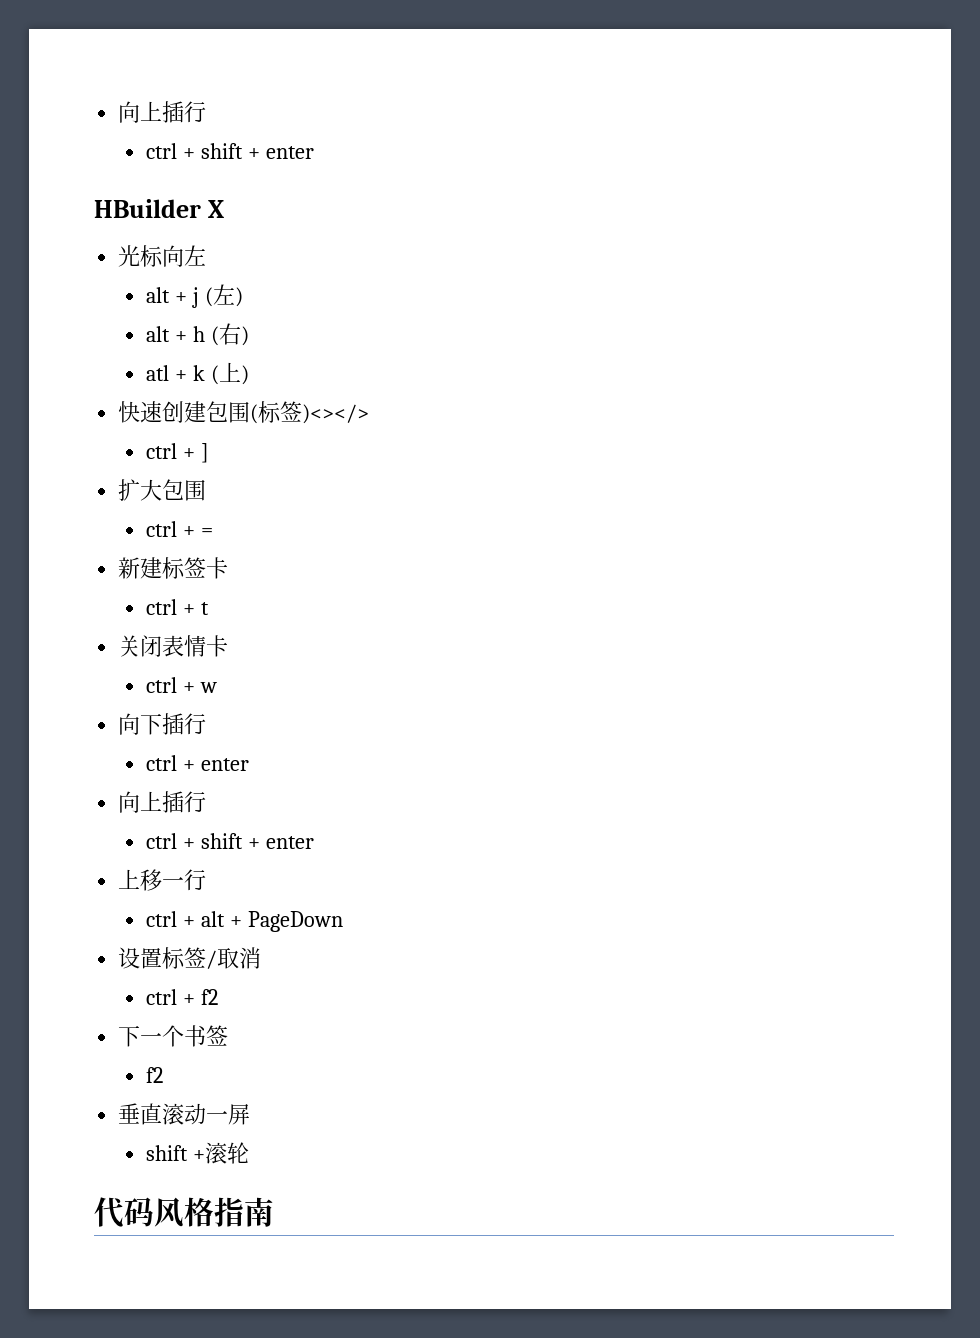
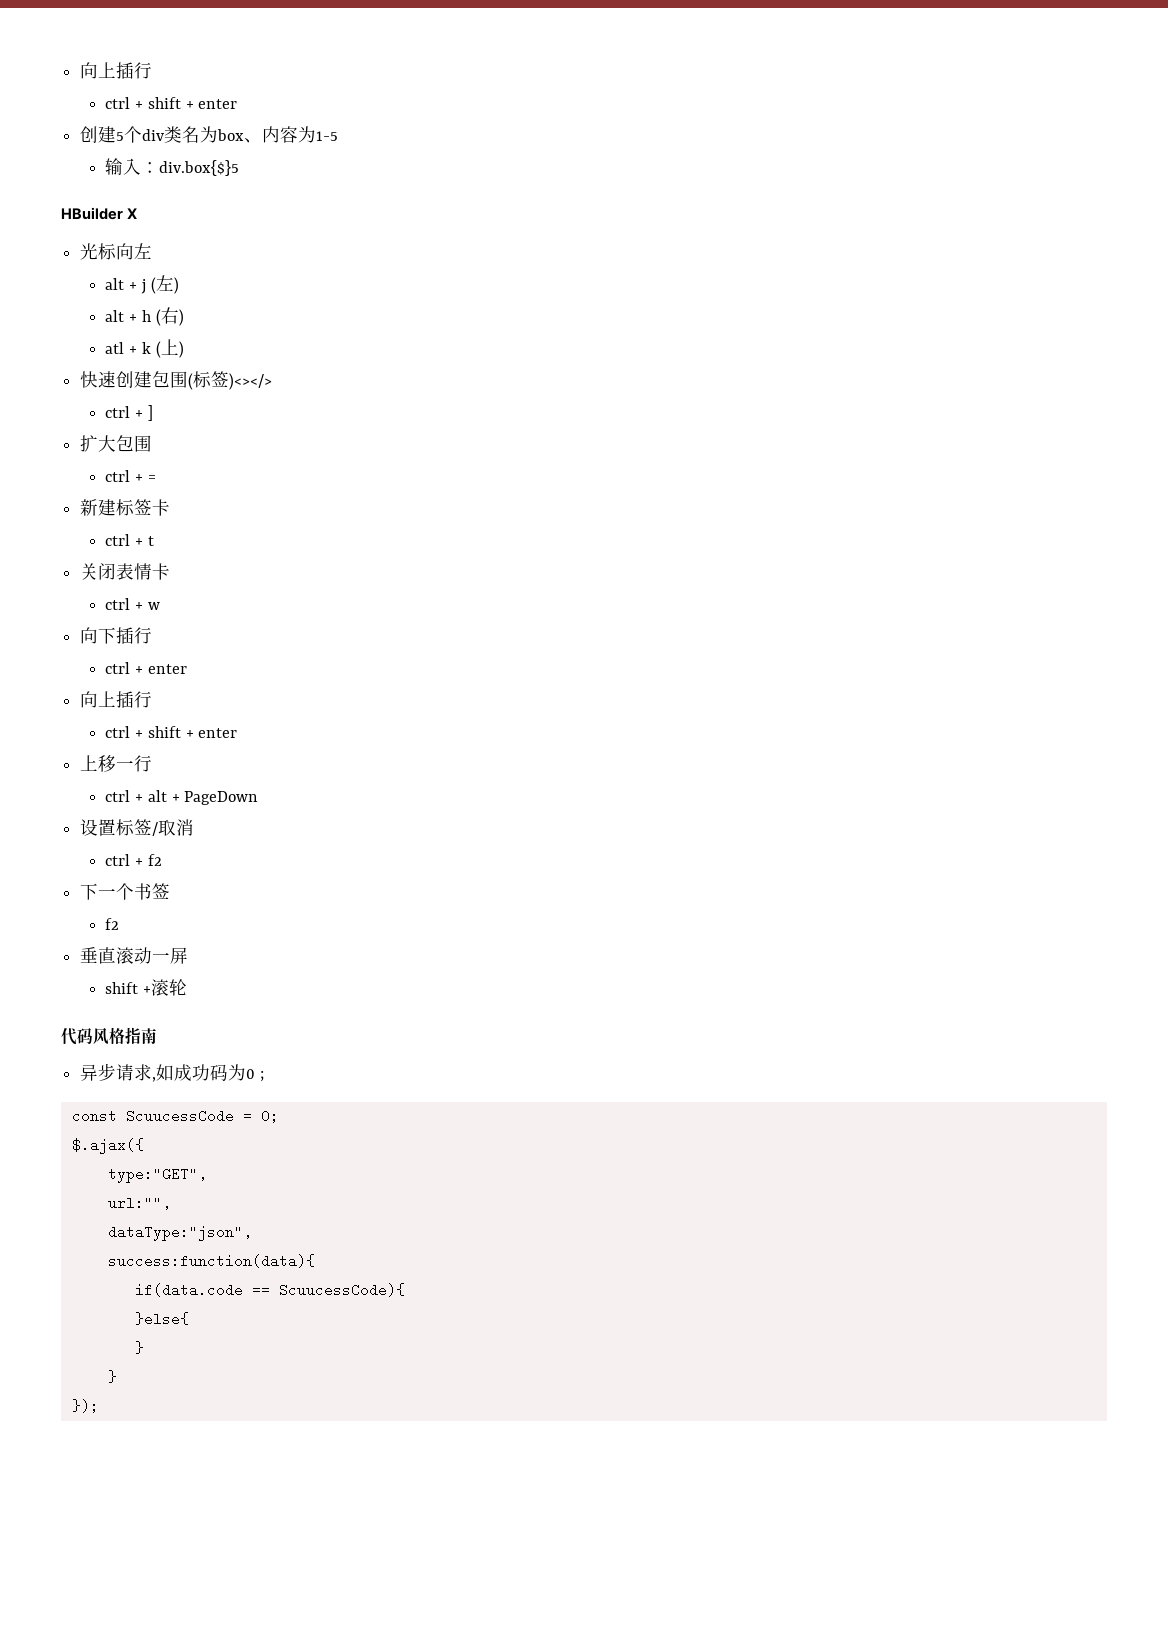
[118,101,207,123] [145,143,314,159] 向上插行 // ctrl + shift + enter -> [80,62,153,79] [105,97,238,109] [80,126,339,143] [105,158,240,176] 向上插行 // ctrl + shift + enter // 创建5个div类名为box、内容为1-5 // 输入：div.box{$}5
(274, 1212) none -> [80,1063,264,1082] [71,1109,279,1123] [71,1138,144,1154] [107,1167,207,1183] [107,1196,171,1210] [107,1225,252,1241] [107,1254,315,1268] [134,1283,405,1297] [134,1312,189,1326] [134,1341,144,1354] [107,1370,117,1383] [71,1399,99,1413] // 异步请求,如成功码为0 ; // const ScuucessCode = 0; // $.ajax({ // type:"GET", // url:"", // dataType:"json", // success:function(data){ // if(data.code == ScuucessCode){ // }else{ // } // } // });

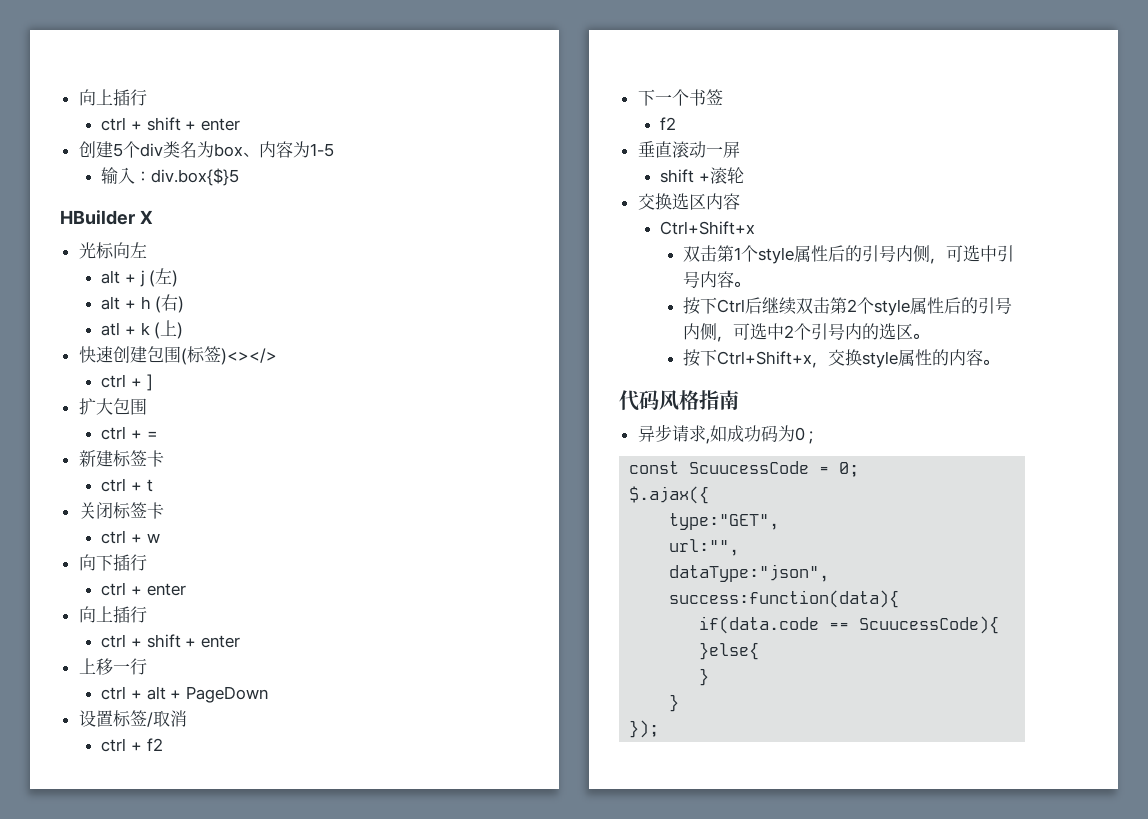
[116,563,153,580] 表情 -> [112,502,147,519] 标签
(188, 987) none -> [637,193,740,210] [660,221,756,235] [683,245,1015,264] [683,271,751,288] [683,297,1013,316] [683,323,930,342] [683,349,1000,368] // 交换选区内容 // Ctrl+Shift+x // 双击第1个style属性后的引号内侧，可选中引号内容。 // 按下Ctrl后继续双击第2个style属性后的引号内侧，可选中2个引号内的选区。 // 按下Ctrl+Shift+x，交换style属性的内容。

